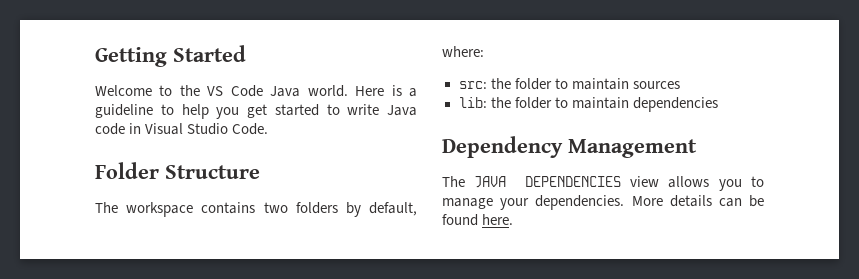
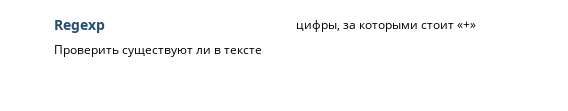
[95,45,246,67] [95,85,418,97] [95,104,417,119] [95,123,269,135] [95,162,260,179] [95,202,417,217] [442,46,484,57] [458,78,680,90] [458,97,718,112] [442,136,697,158] [442,176,764,191] [442,195,764,210] [442,214,514,226] Getting Started // Welcome to the VS Code Java world. Here is a guideline to help you get started to write Java code in Visual Studio Code. // Folder Structure // The workspace contains two folders by default, where: // src: the folder to maintain sources // lib: the folder to maintain dependencies // Dependency Management // The JAVA DEPENDENCIES view allows you to manage your dependencies. More details can be found here. -> [54,20,105,33] [54,45,263,57] [296,20,477,32] Regexp // Проверить существуют ли в тексте цифры, за которыми стоит «+»

